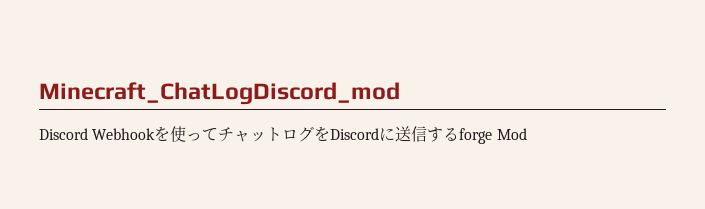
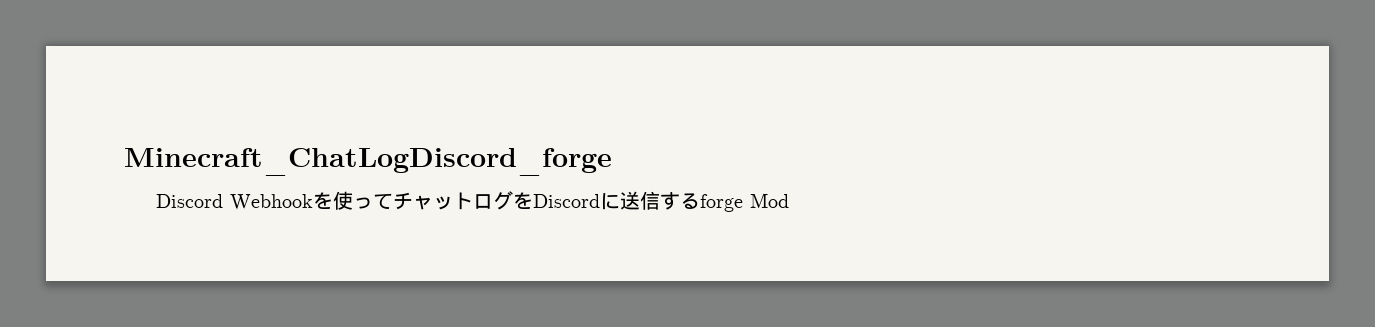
[39,82,400,105] Minecraft_ChatLogDiscord_mod -> [124,148,612,176] Minecraft_ChatLogDiscord_forge

